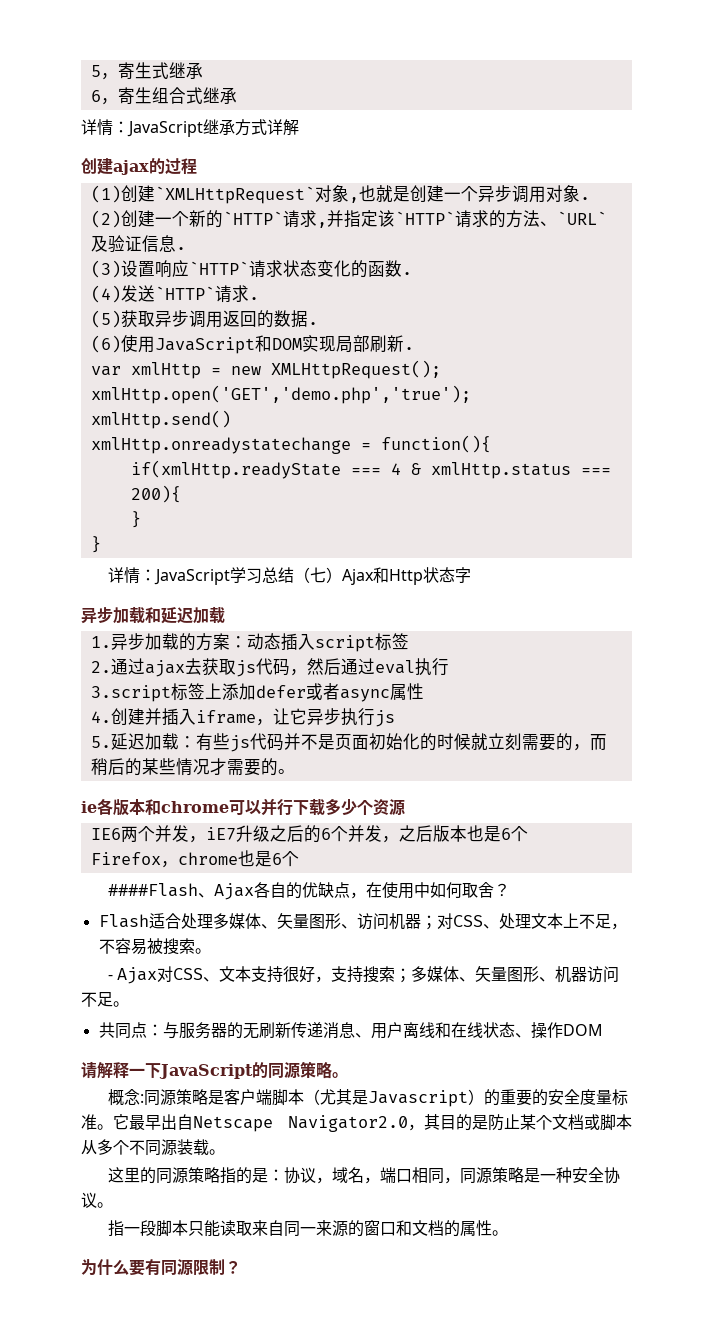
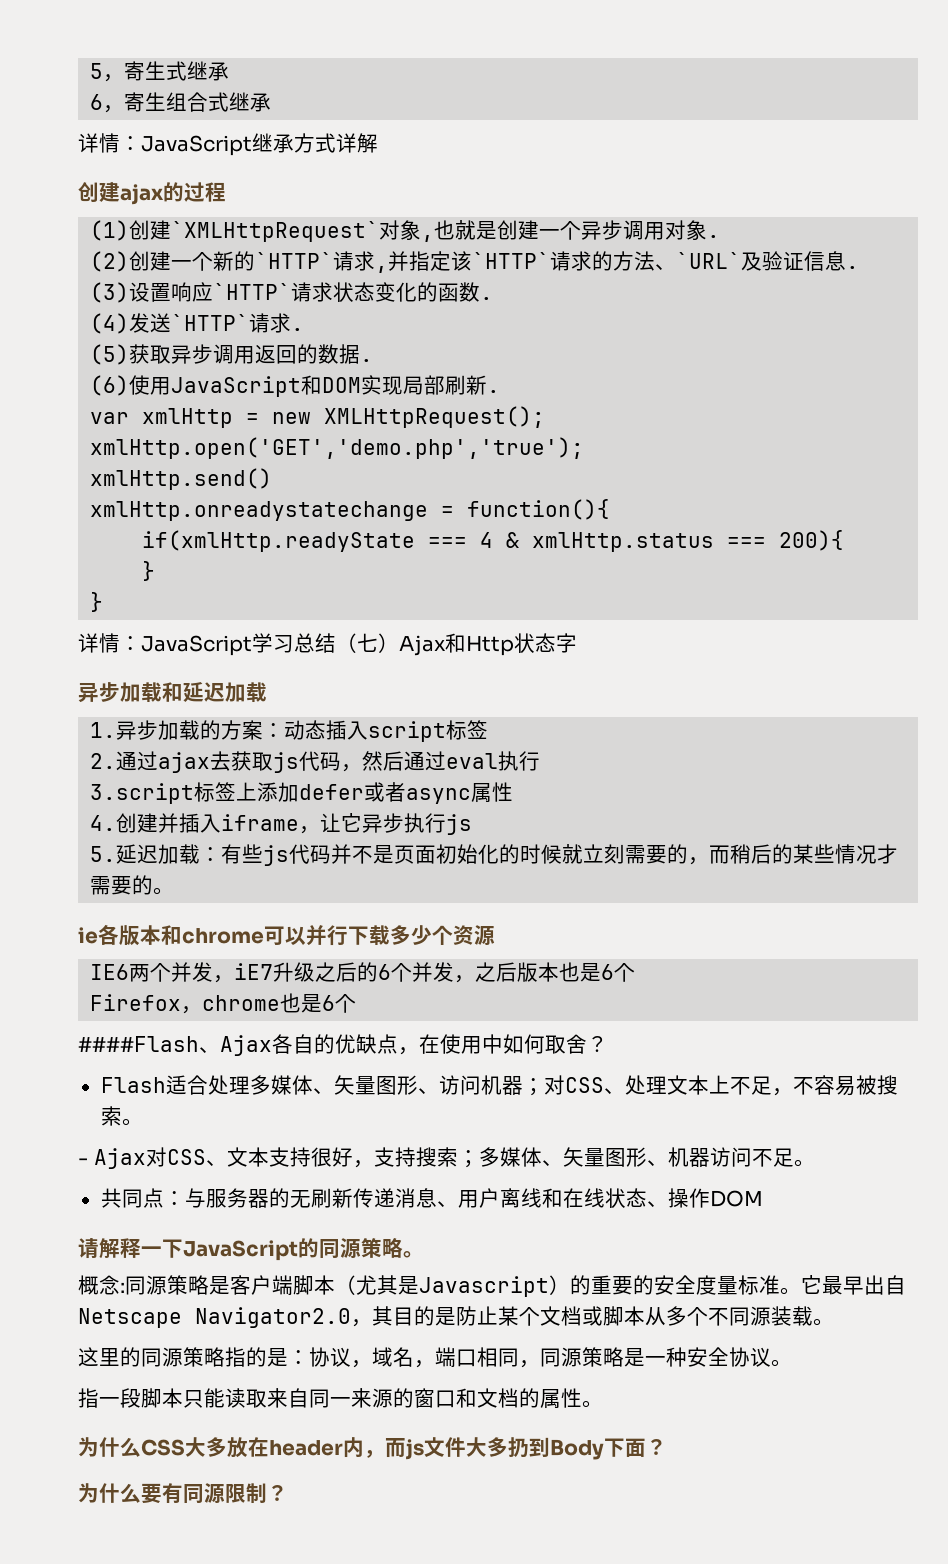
(509, 1233) none -> [78,1437,667,1460] // 为什么CSS大多放在header内，而js文件大多扔到Body下面？

